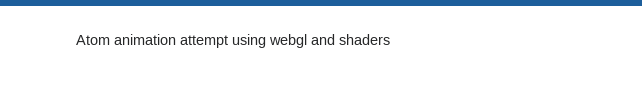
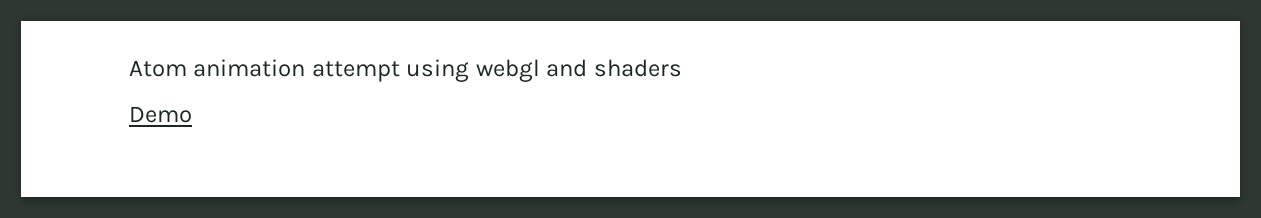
(390, 39) none -> [129,106,192,123] // Demo

